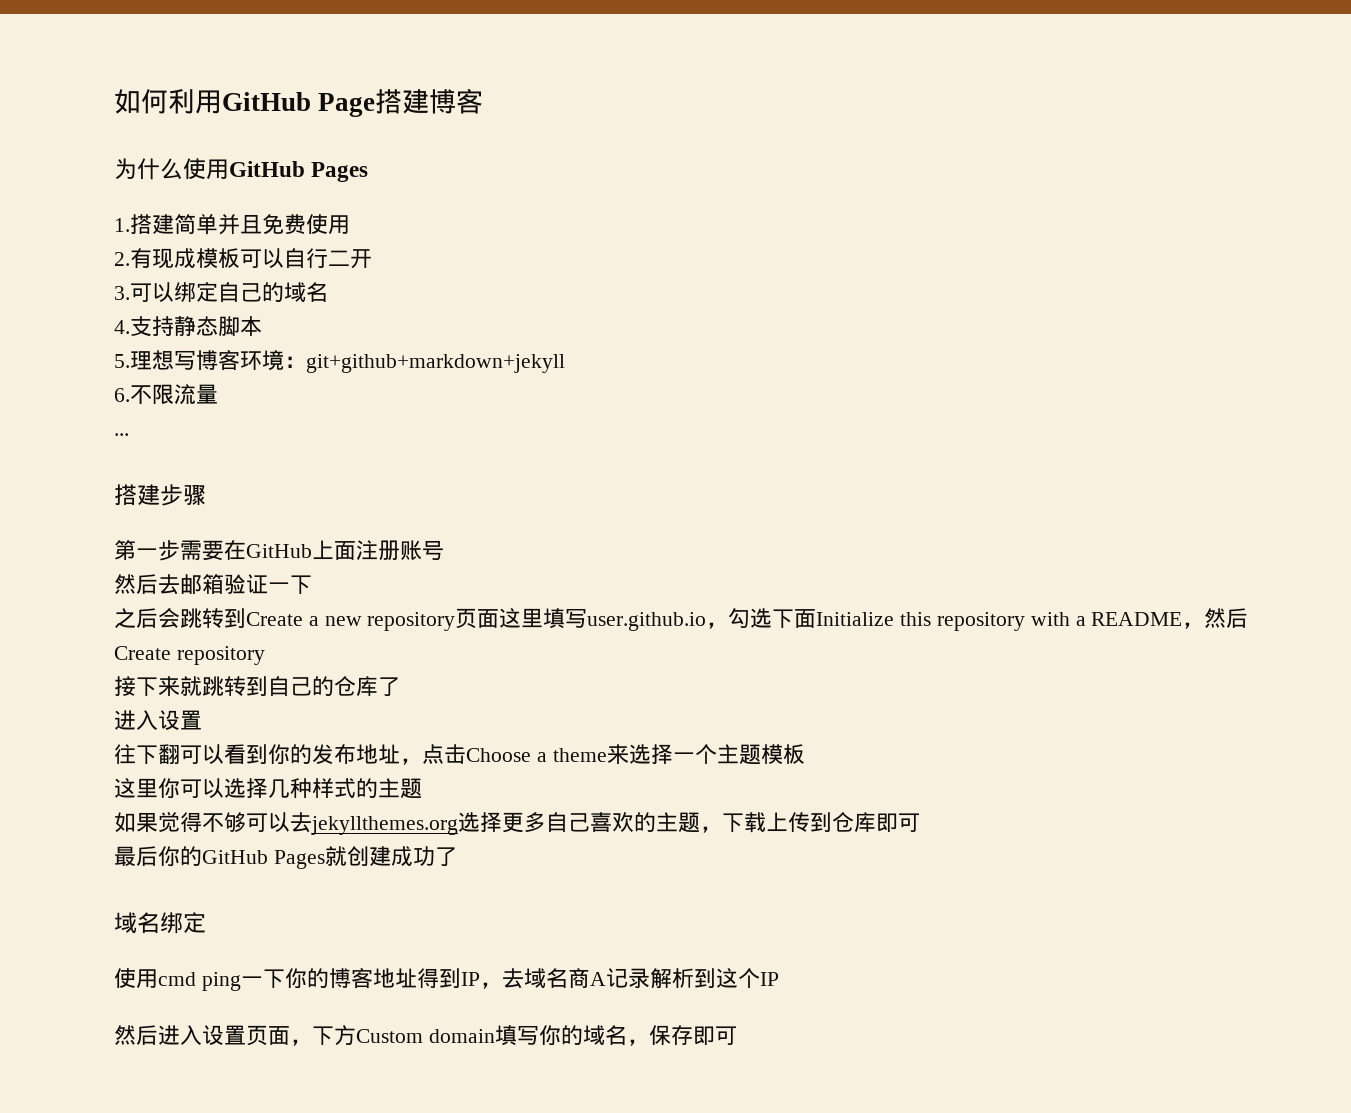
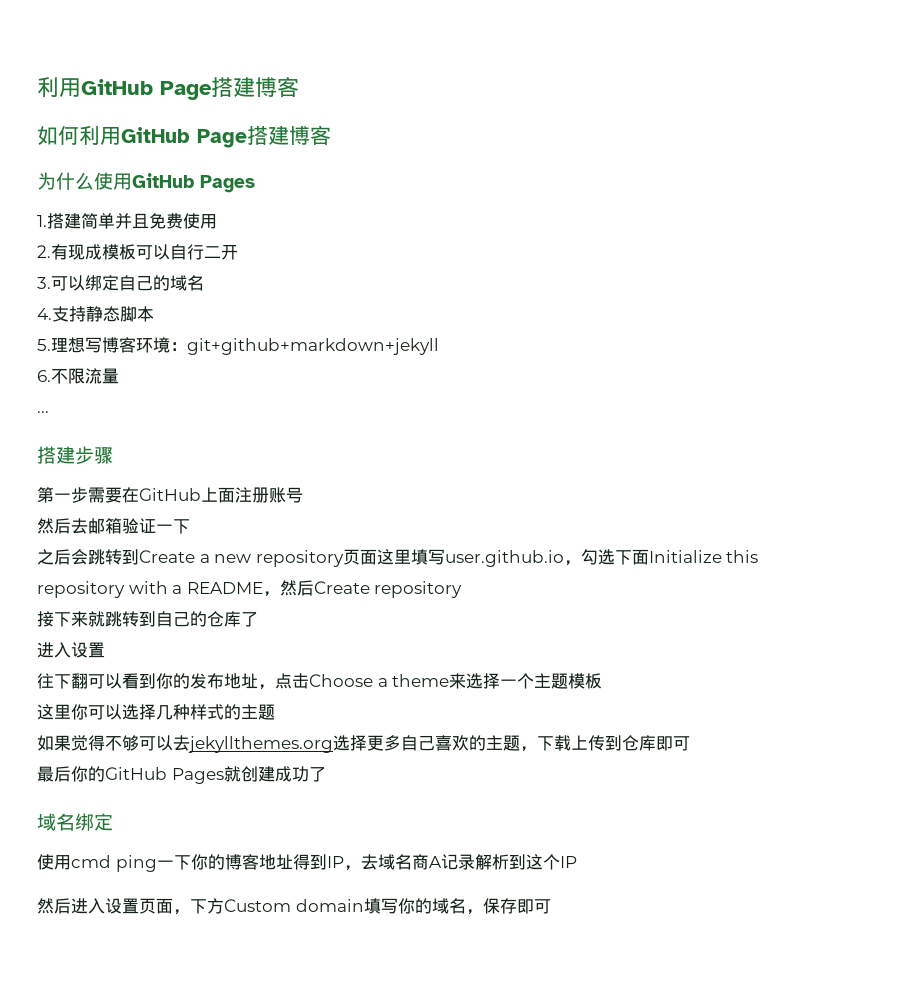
(114, 101) none -> [37,77,299,100] 利用GitHub Page搭建博客 //

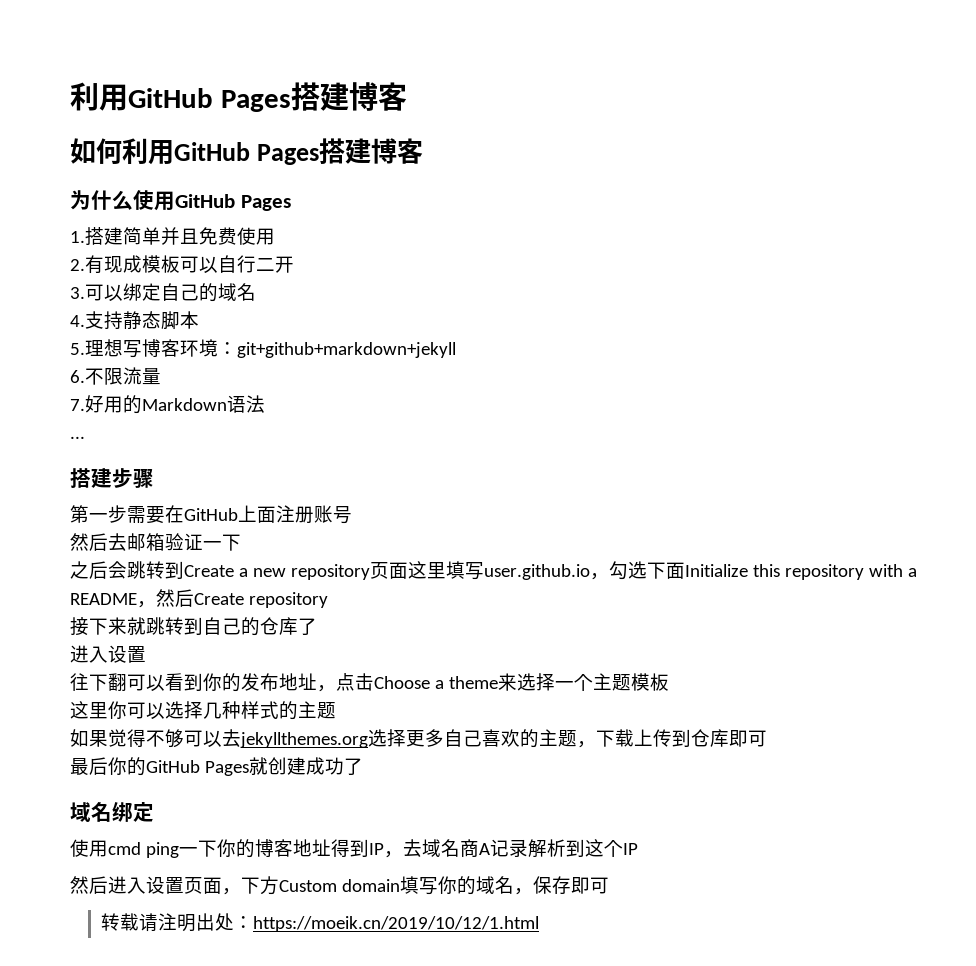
[37,77,212,100] 利用GitHub Page -> [70,82,291,112] 利用GitHub Pages
[197,129,247,148] Page -> [257,144,320,165] Pages
(119, 376) none -> [70,395,265,414] // 7.好用的Markdown语法
(551, 906) none -> [100,913,539,932] // 转载请注明出处：https://moeik.cn/2019/10/12/1.html

